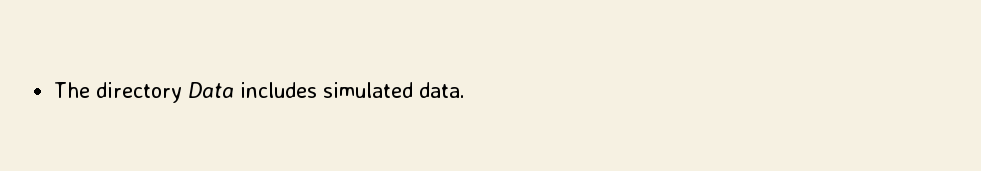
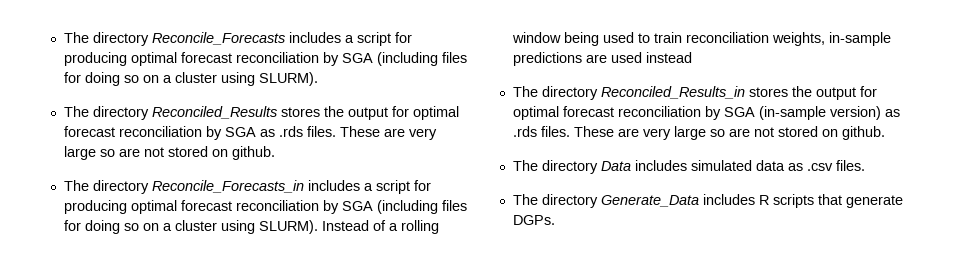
[54,82,466,103] The directory Data includes simulated data. -> [63,32,412,46] [63,52,467,66] [63,72,318,86] [63,106,459,120] [63,126,437,140] [63,146,275,160] [63,180,431,194] [63,200,467,214] [63,220,439,234] [511,32,891,46] [512,52,692,66] [512,86,877,100] [512,106,900,120] [512,126,885,140] [512,160,865,174] [512,194,903,208] [512,215,555,225] The directory Reconcile_Forecasts includes a script for producing optimal forecast reconciliation by SGA (including files for doing so on a cluster using SLURM). // The directory Reconciled_Results stores the output for optimal forecast reconciliation by SGA as .rds files. These are very large so are not stored on github. // The directory Reconcile_Forecasts_in includes a script for producing optimal forecast reconciliation by SGA (including files for doing so on a cluster using SLURM). Instead of a rolling window being used to train reconciliation weights, in-sample predictions are used instead // The directory Reconciled_Results_in stores the output for optimal forecast reconciliation by SGA (in-sample version) as .rds files. These are very large so are not stored on github. // The directory Data includes simulated data as .csv files. // The directory Generate_Data includes R scripts that generate DGPs.

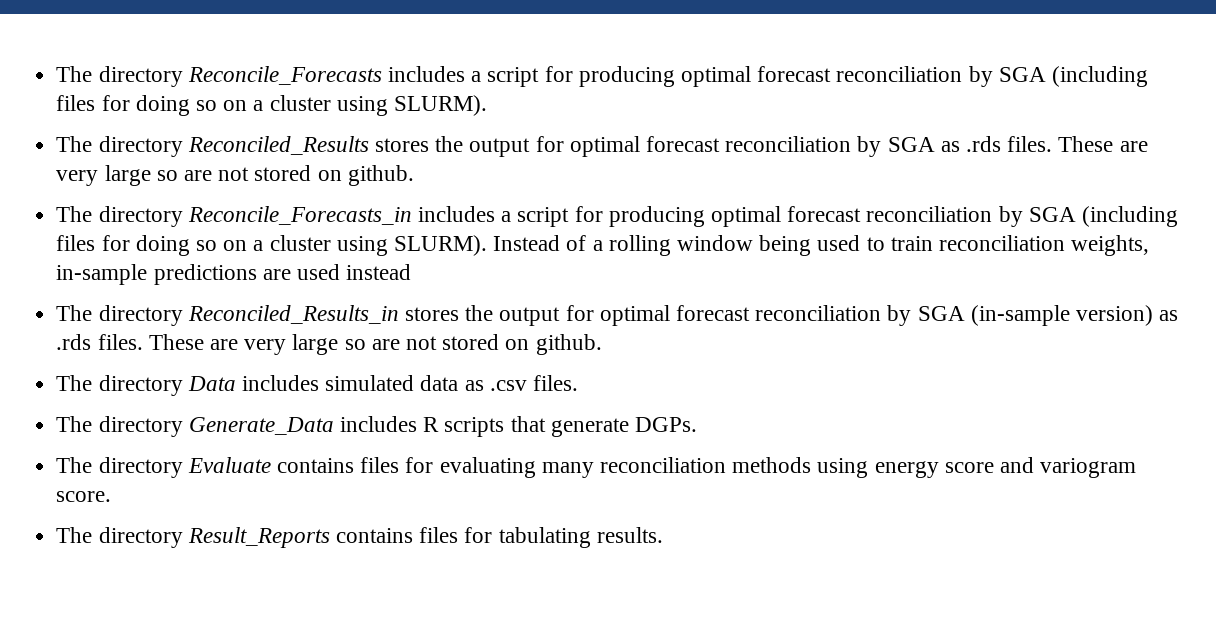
(555, 220) none -> [56,457,1137,478] [56,491,112,502] [56,527,663,548] // The directory Evaluate contains files for evaluating many reconciliation methods using energy score and variogram score. // The directory Result_Reports contains files for tabulating results.

